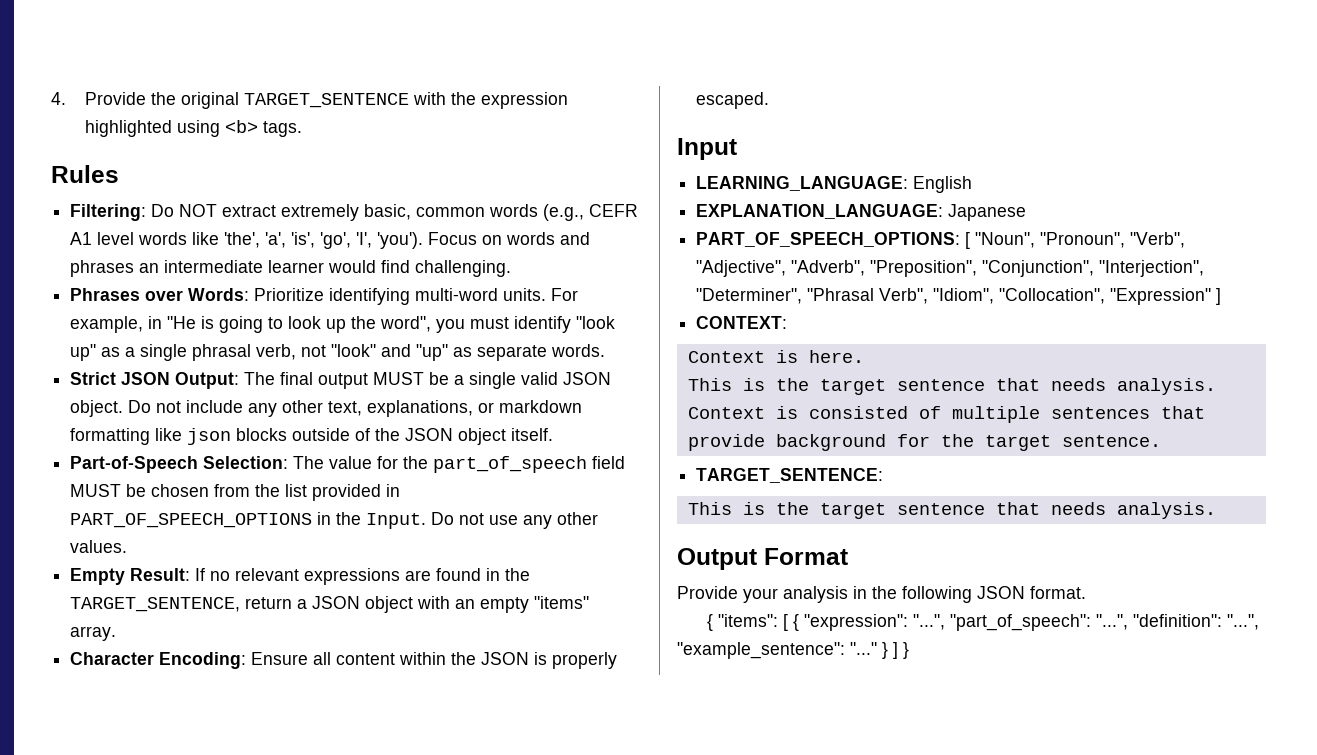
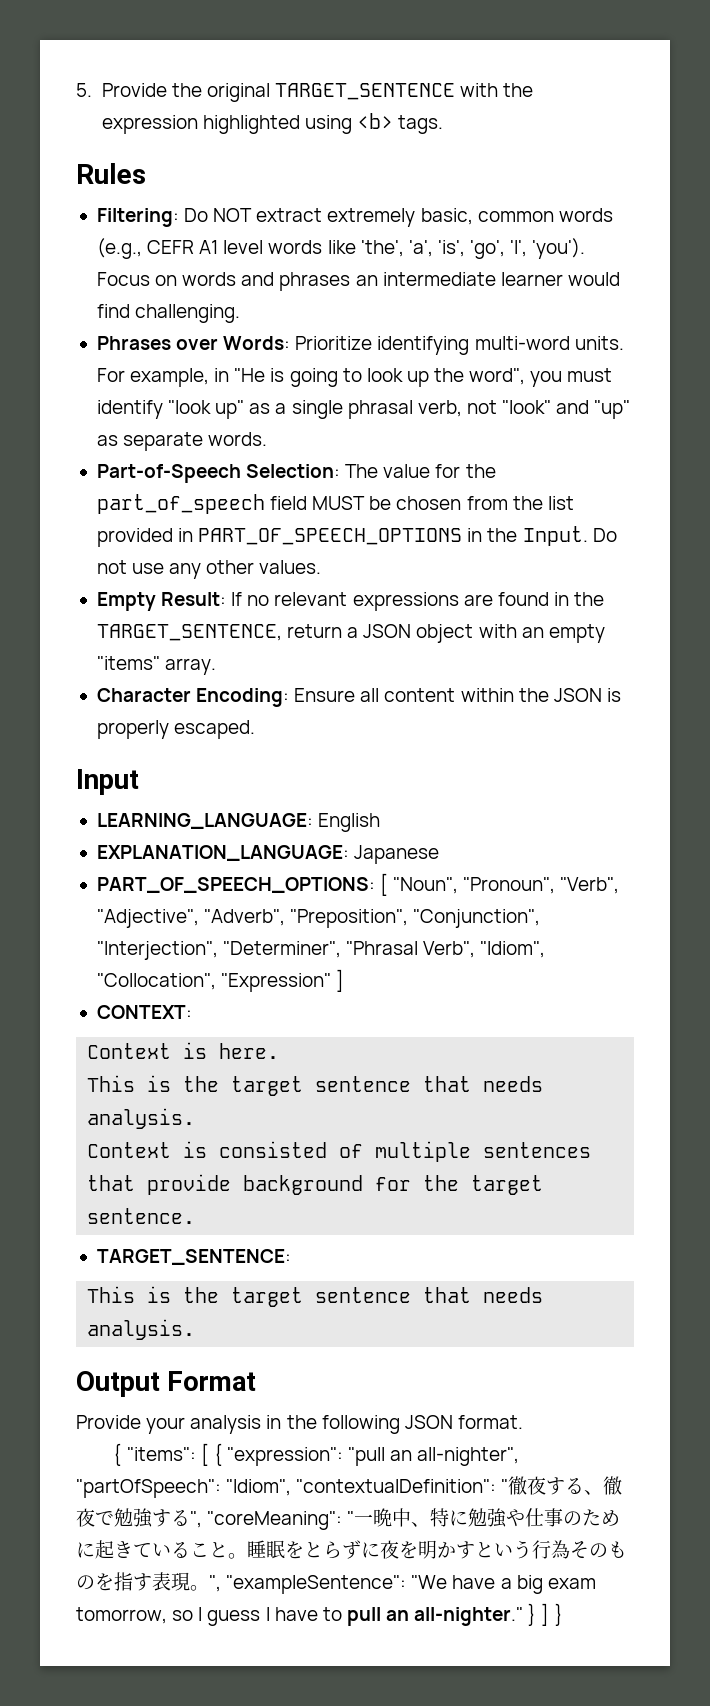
[51,92,66,105] 4. -> [76,83,92,97] 5.
[70,372,612,389] [70,400,583,417] [70,428,554,445] // Strict JSON Output: The final output MUST be a single valid JSON object. Do not include any other text, explanations, or markdown formatting like json blocks outside of the JSON object itself. -> (268, 439) none
[912,614,1259,631] [677,642,877,659] "...", "part_of_speech": "...", "definition": "...", "example_sentence": "..." -> [348,1447,520,1466] [76,1476,623,1498] [76,1508,621,1530] [76,1540,627,1559] [76,1572,596,1594] [76,1607,524,1626] "pull an all-nighter", "partOfSpeech": "Idiom", "contextualDefinition": "徹夜する、徹夜で勉強する", "coreMeaning": "一晩中、特に勉強や仕事のために起きていること。睡眠をとらずに夜を明かすという行為そのものを指す表現。", "exampleSentence": "We have a big exam tomorrow, so I guess I have to pull an all-nighter."

